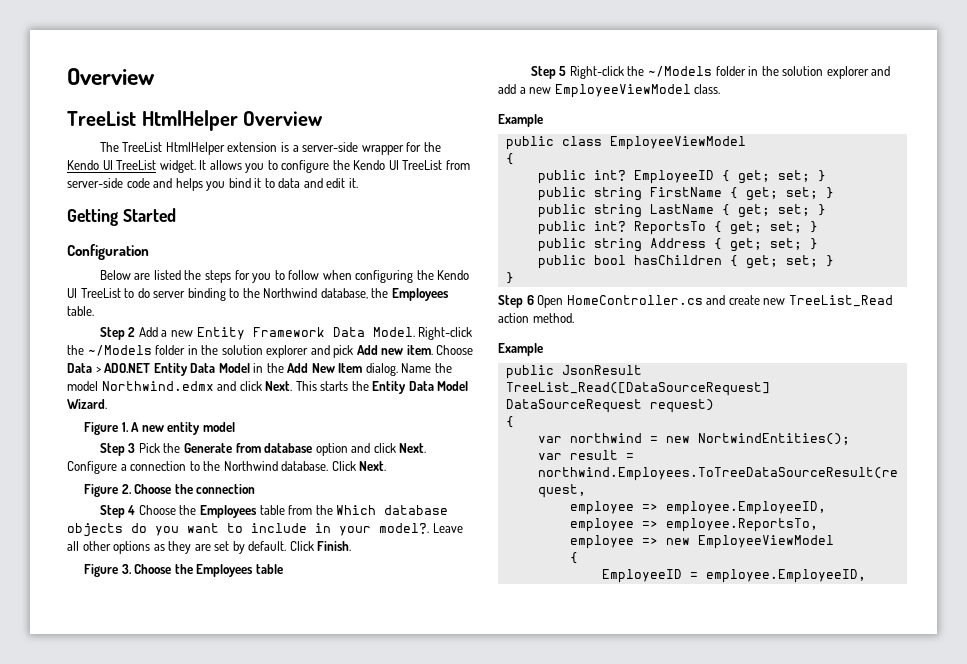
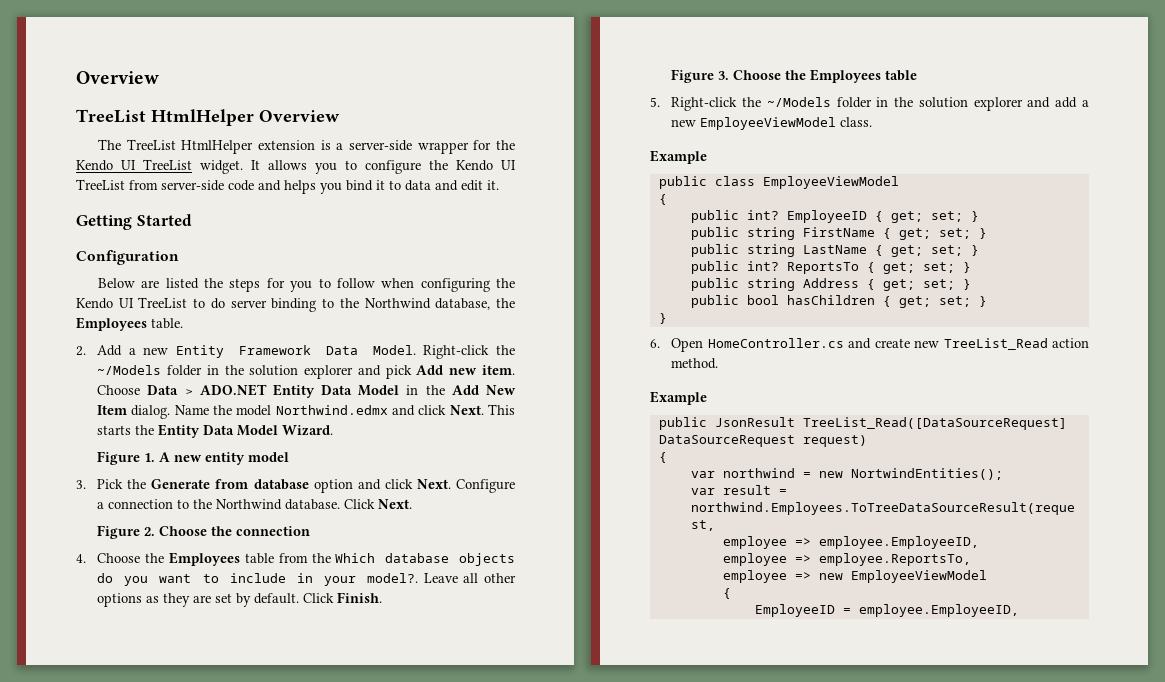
[99,327,136,340] Step 2 -> [76,346,86,356] 2.
[99,443,136,456] Step 3 -> [76,480,86,489] 3.
[99,505,136,518] Step 4 -> [76,554,86,563] 4.
[530,66,567,79] Step 5 -> [650,97,660,107] 5.
[498,295,534,308] Step 6 -> [650,339,660,348] 6.

